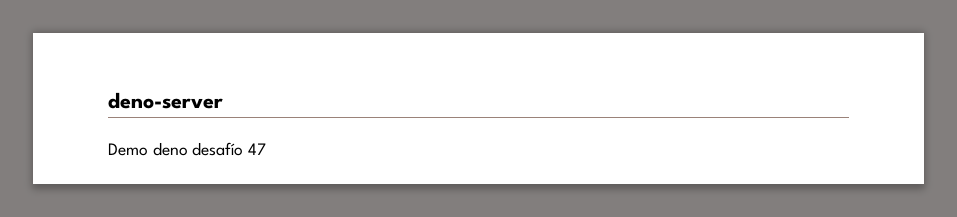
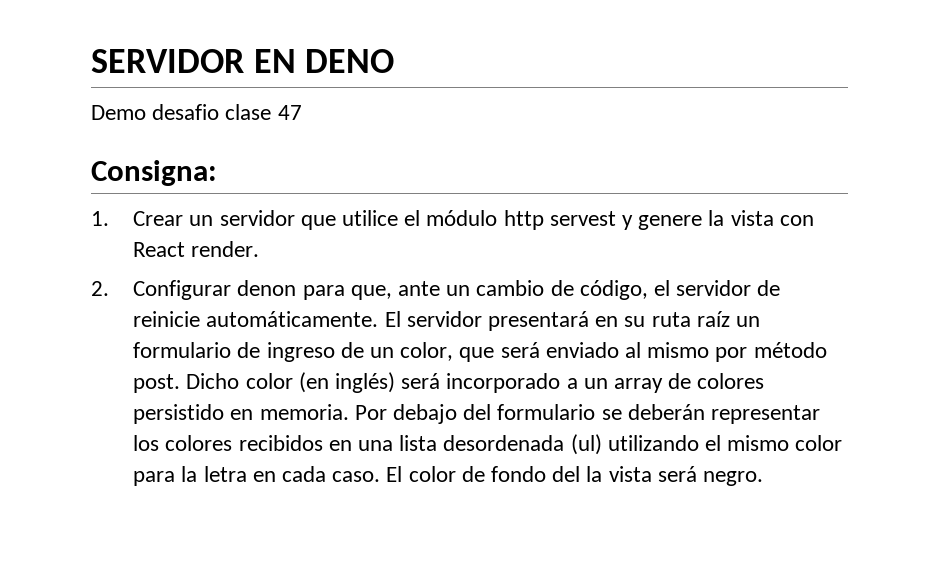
[108,92,223,109] deno-server -> [91,49,395,73] SERVIDOR EN DENO
[152,142,244,156] deno desafío -> [152,104,272,120] desafio clase
(267, 149) none -> [91,160,217,186] [91,210,814,230] [133,241,260,257] [91,280,781,300] [133,311,760,331] [133,342,827,362] [133,372,765,393] [133,404,820,424] [133,434,843,455] [133,466,764,486] // Consigna: // 1. Crear un servidor que utilice el módulo http servest y genere la vista con React render. // 2. Configurar denon para que, ante un cambio de código, el servidor de reinicie automáticamente. El servidor presentará en su ruta raíz un formulario de ingreso de un color, que será enviado al mismo por método post. Dicho color (en inglés) será incorporado a un array de colores persistido en memoria. Por debajo del formulario se deberán representar los colores recibidos en una lista desordenada (ul) utilizando el mismo color para la letra en cada caso. El color de fondo del la vista será negro.

